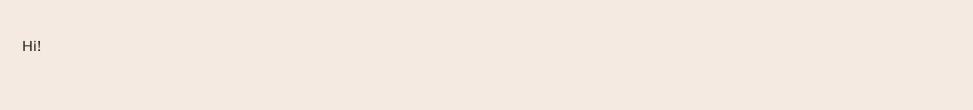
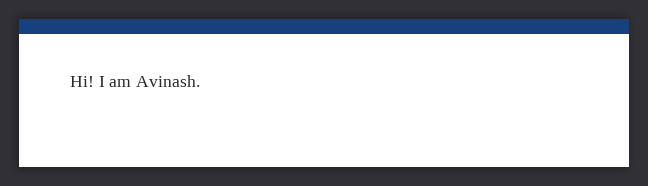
(41, 45) none -> [98,75,201,87] I am Avinash.

